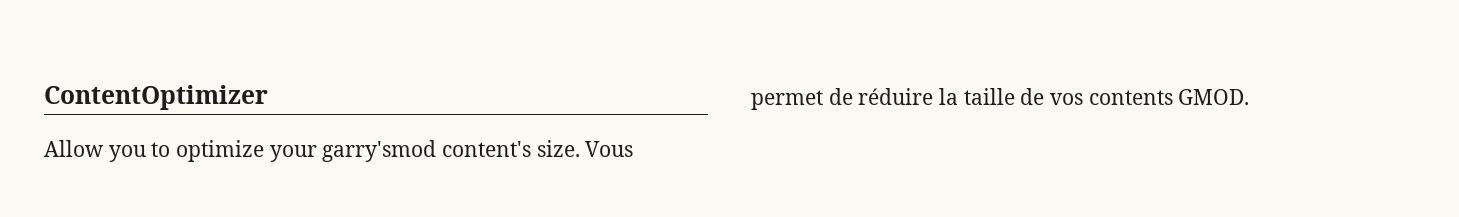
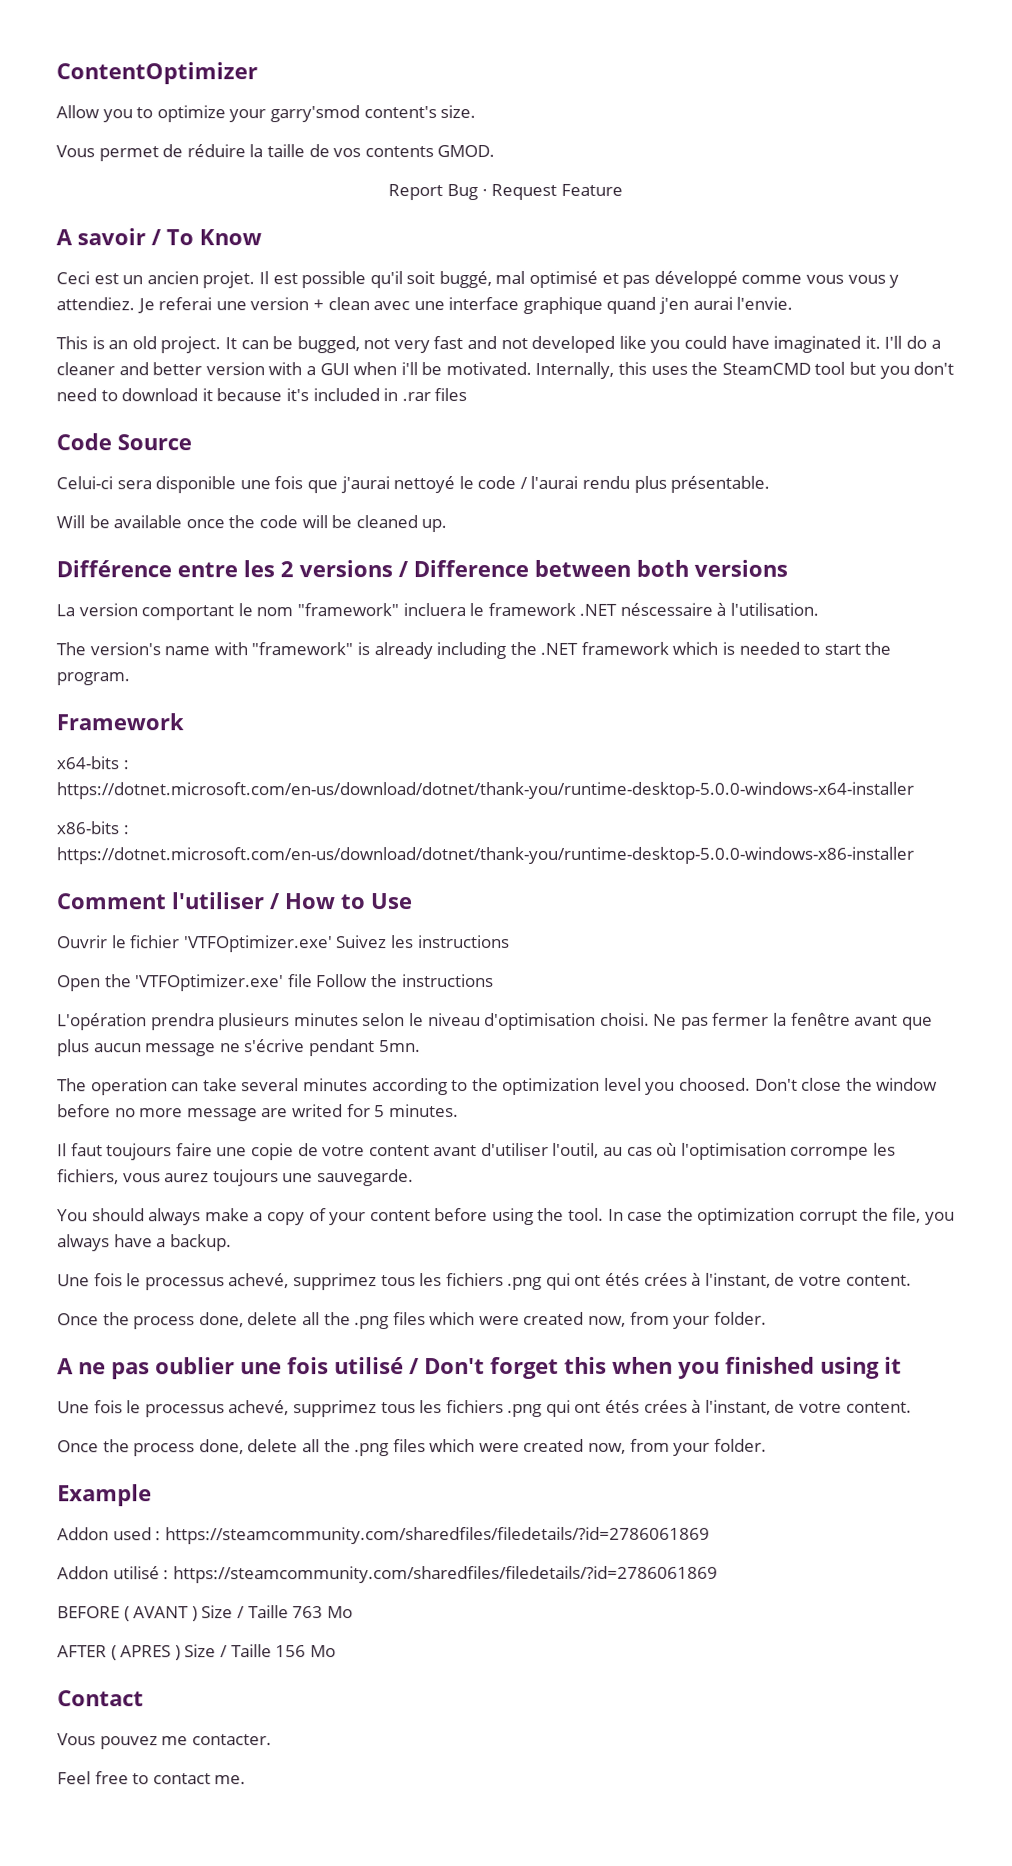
(580, 148) none -> (477, 112) //
(1250, 97) none -> [388,183,623,201] [56,228,262,246] [56,270,900,289] [56,296,794,314] [56,335,941,354] [56,361,955,379] [56,388,468,402] [56,433,192,451] [56,475,771,494] [56,515,448,533] [56,559,788,578] [56,602,820,621] [56,641,892,660] [56,672,130,686] [56,713,184,731] [56,756,129,770] [56,781,914,800] [56,821,129,835] [56,846,914,865] [56,892,412,910] [57,934,510,953] [57,974,494,992] [57,1012,933,1031] [57,1039,421,1057] [57,1077,939,1096] [57,1104,459,1122] [57,1142,896,1161] [57,1169,414,1187] [57,1207,955,1226] [57,1234,232,1252] [57,1272,912,1291] [57,1311,767,1330] [57,1356,902,1380] [57,1399,912,1418] [57,1438,767,1457] [57,1484,152,1507] [57,1526,710,1545] [57,1565,718,1584] [57,1605,353,1622] [57,1644,336,1661] [57,1690,144,1707] [57,1733,272,1750] [57,1771,247,1785] // Report Bug · Request Feature // A savoir / To Know // Ceci est un ancien projet. Il est possible qu'il soit buggé, mal optimisé et pas développé comme vous vous y attendiez. Je referai une version + clean avec une interface graphique quand j'en aurai l'envie. // This is an old project. It can be bugged, not very fast and not developed like you could have imaginated it. I'll do a cleaner and better version with a GUI when i'll be motivated. Internally, this uses the SteamCMD tool but you don't need to download it because it's included in .rar files // Code Source // Celui-ci sera disponible une fois que j'aurai nettoyé le code / l'aurai rendu plus présentable. // Will be available once the code will be cleaned up. // Différence entre les 2 versions / Difference between both versions // La version comportant le nom "framework" incluera le framework .NET néscessaire à l'utilisation. // The version's name with "framework" is already including the .NET framework which is needed to start the program. // Framework // x64-bits : https://dotnet.microsoft.com/en-us/download/dotnet/thank-you/runtime-desktop-5.0.0-windows-x64-installer // x86-bits : https://dotnet.microsoft.com/en-us/download/dotnet/thank-you/runtime-desktop-5.0.0-windows-x86-installer // Comment l'utiliser / How to Use // Ouvrir le fichier 'VTFOptimizer.exe' Suivez les instructions // Open the 'VTFOptimizer.exe' file Follow the instructions // L'opération prendra plusieurs minutes selon le niveau d'optimisation choisi. Ne pas fermer la fenêtre avant que plus aucun message ne s'écrive pendant 5mn. // The operation can take several minutes according to the optimization level you choosed. Don't close the window before no more message are writed for 5 minutes. // Il faut toujours faire une copie de votre content avant d'utiliser l'outil, au cas où l'optimisation corrompe les fichiers, vous aurez toujours une sauvegarde. // You should always make a copy of your content before using the tool. In case the optimization corrupt the file, you always have a backup. // Une fois le processus achevé, supprimez tous les fichiers .png qui ont étés crées à l'instant, de votre content. // Once the process done, delete all the .png files which were created now, from your folder. // A ne pas oublier une fois utilisé / Don't forget this when you finished using it // Une fois le processus achevé, supprimez tous les fichiers .png qui ont étés crées à l'instant, de votre content. // Once the process done, delete all the .png files which were created now, from your folder. // Example // Addon used : https://steamcommunity.com/sharedfiles/filedetails/?id=2786061869 // Addon utilisé : https://steamcommunity.com/sharedfiles/filedetails/?id=2786061869 // BEFORE ( AVANT ) Size / Taille 763 Mo // AFTER ( APRES ) Size / Taille 156 Mo // Contact // Vous pouvez me contacter. // Feel free to contact me.

